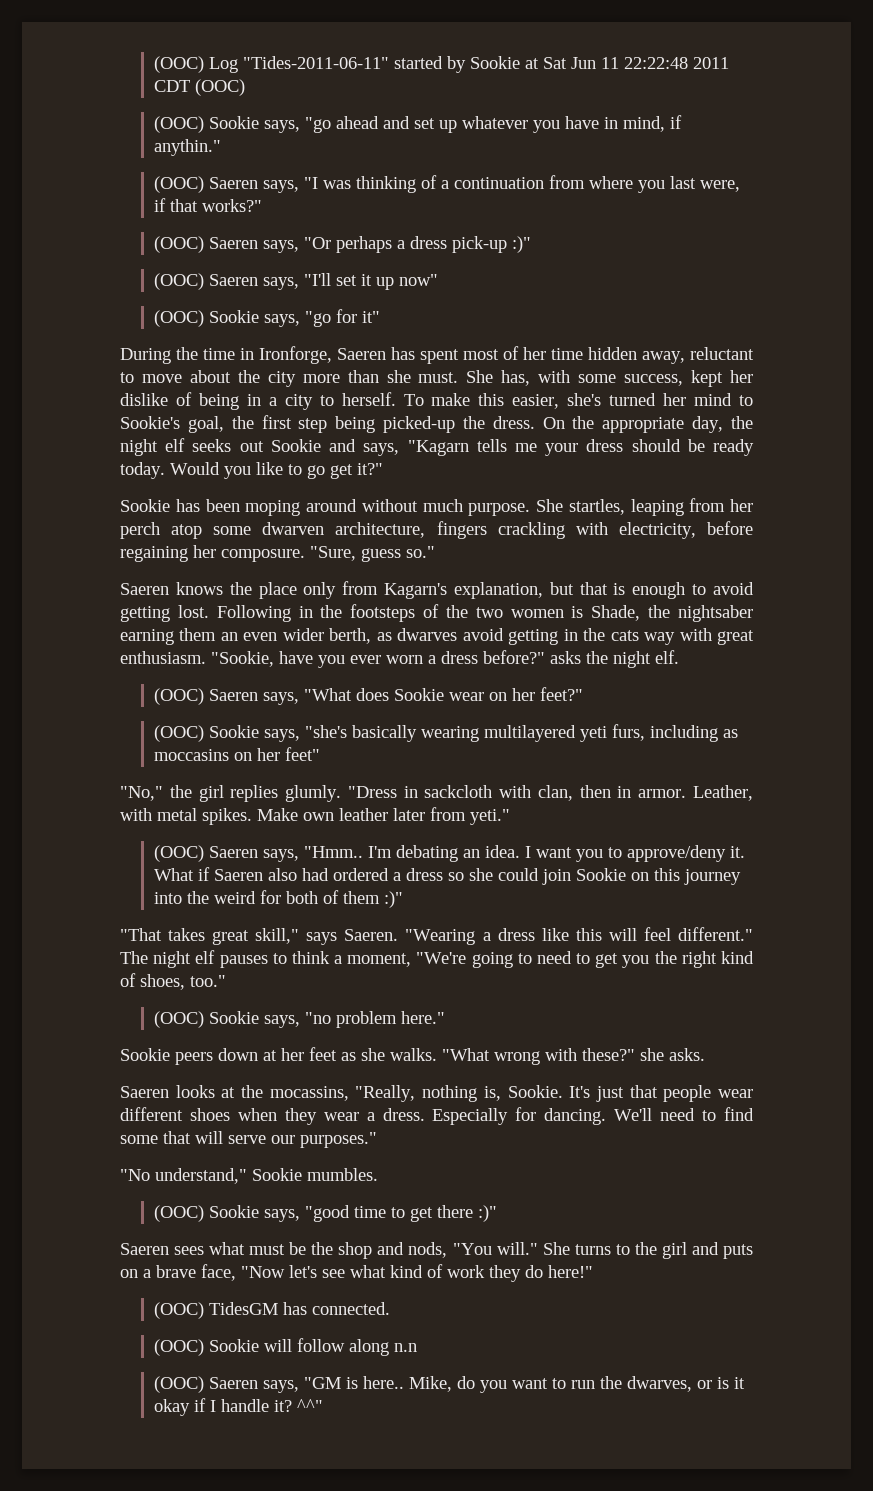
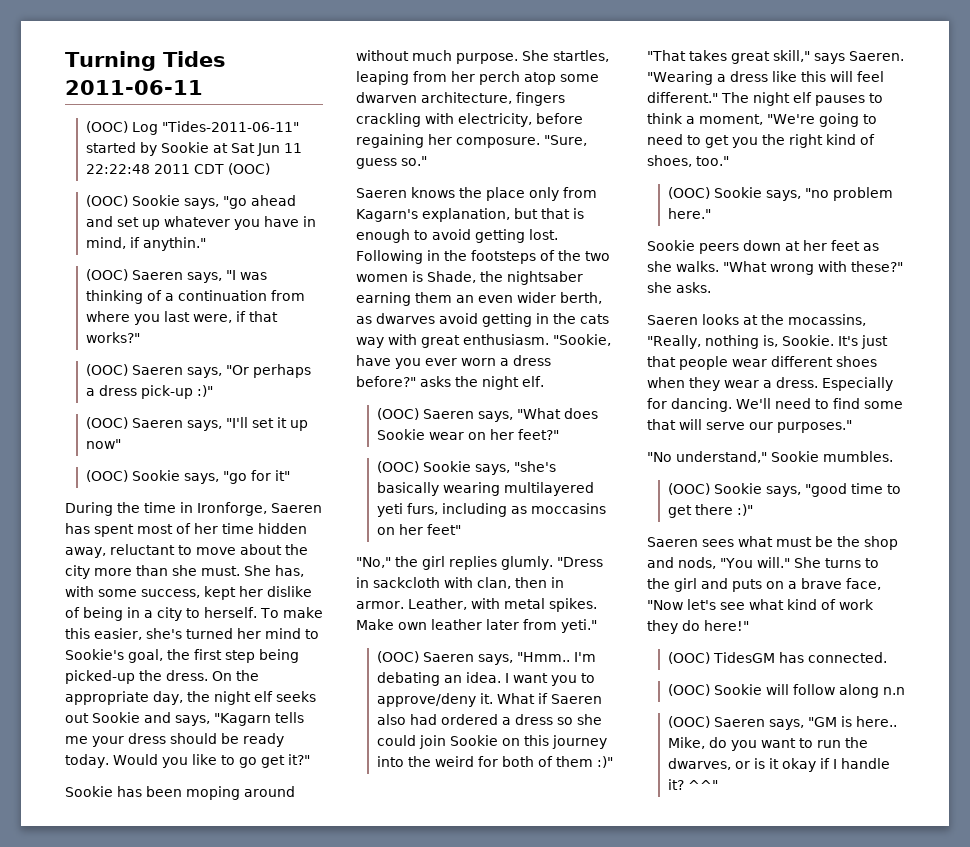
(154, 64) none -> [65,51,226,71] [65,80,203,95] Turning Tides 2011-06-11 //

